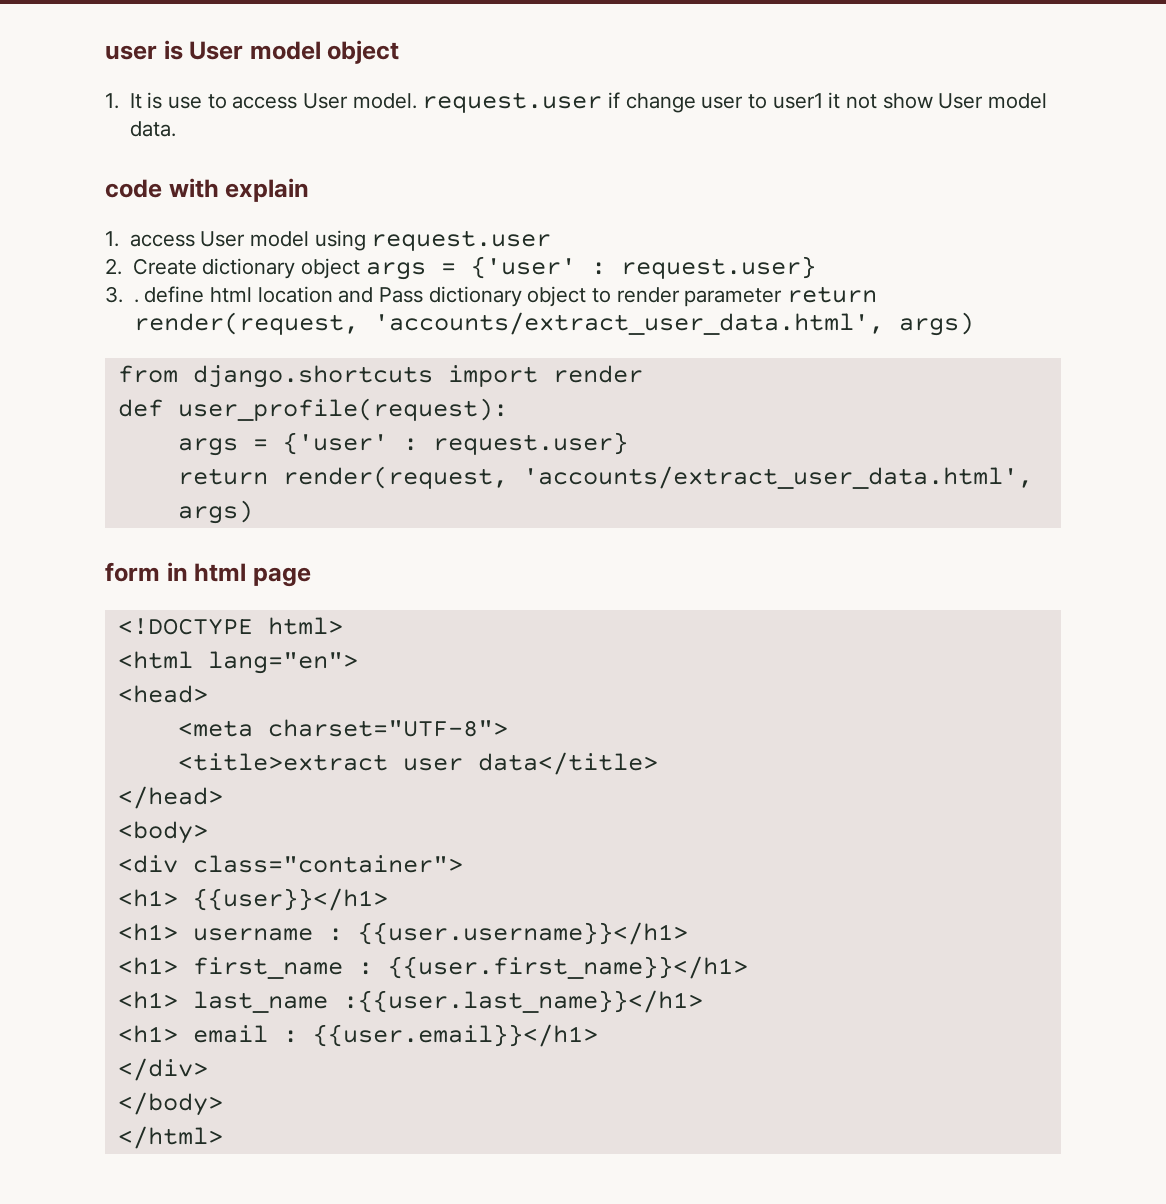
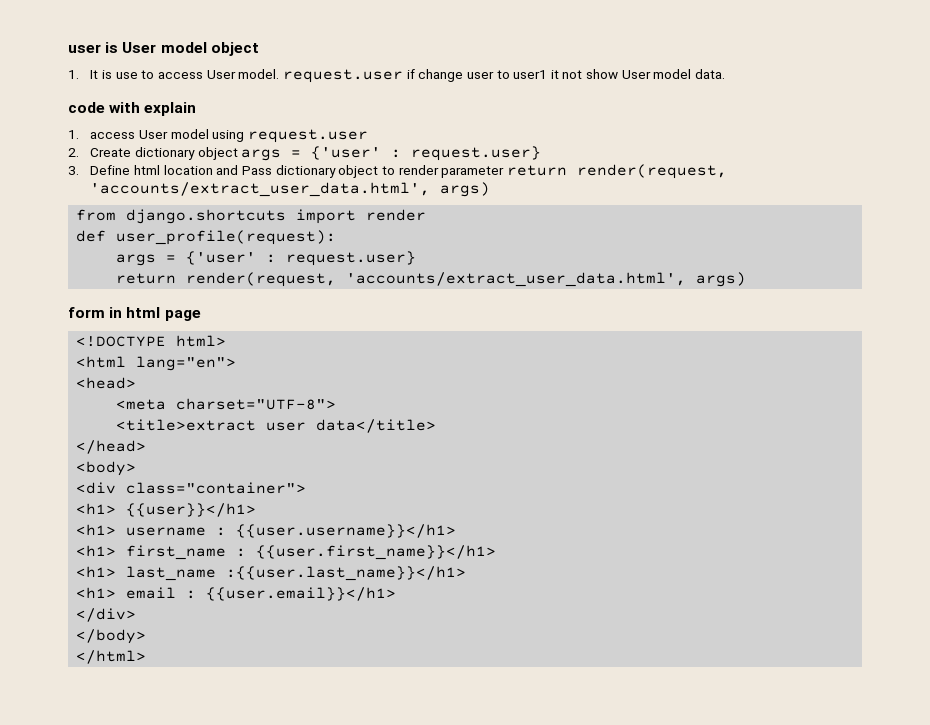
[133,286,205,303] . define -> [90,165,131,175] Define

